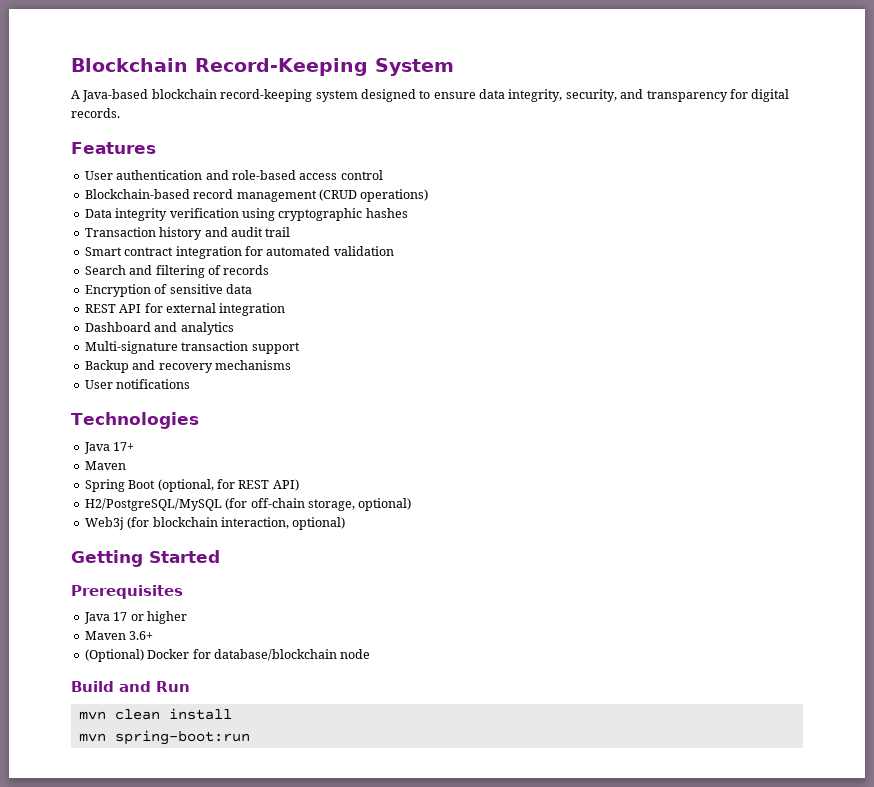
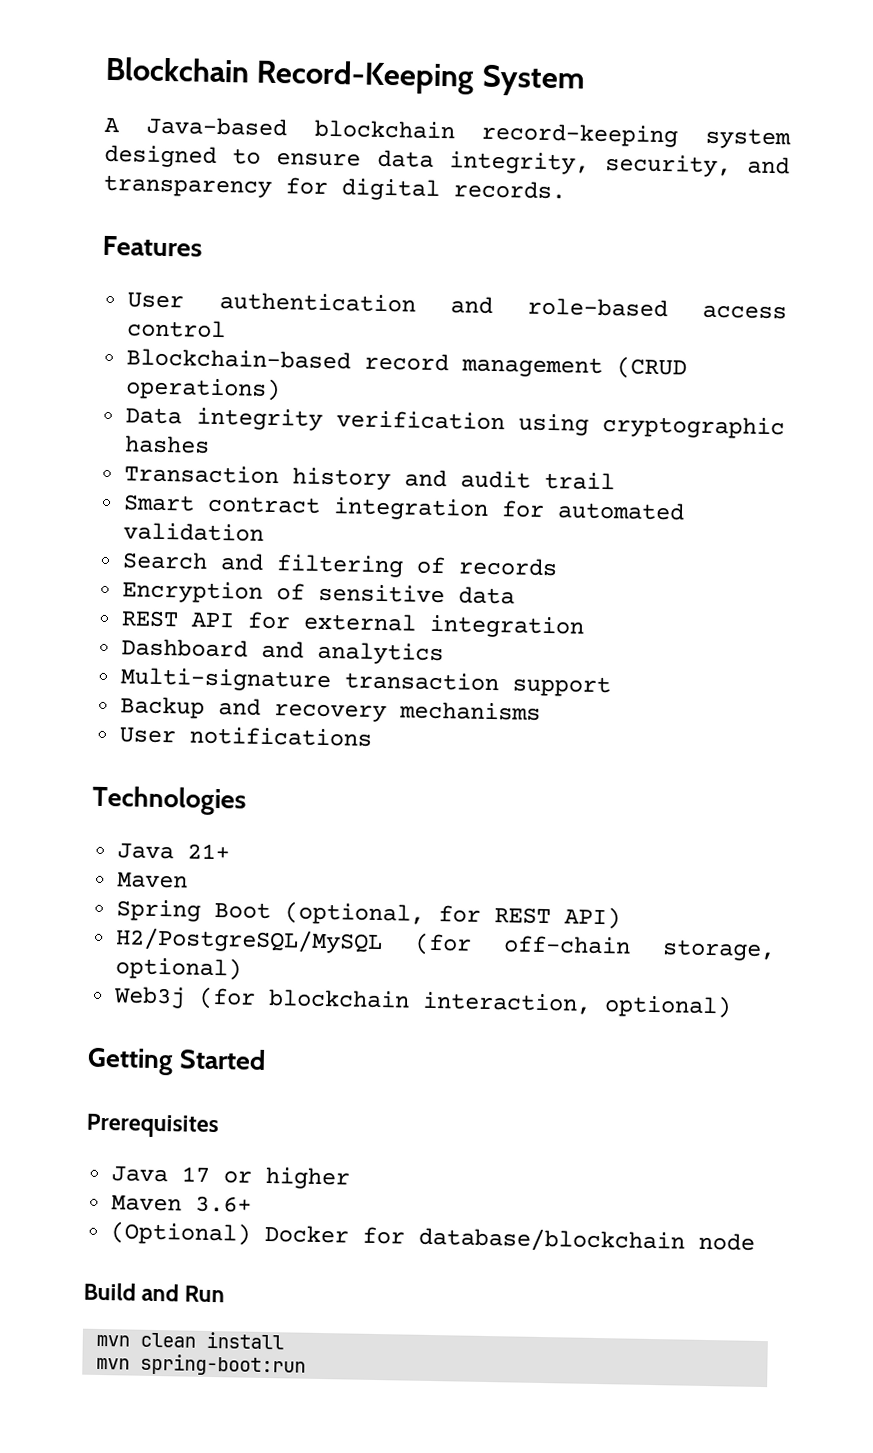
[113,442,135,451] 17+ -> [187,843,231,860] 21+

